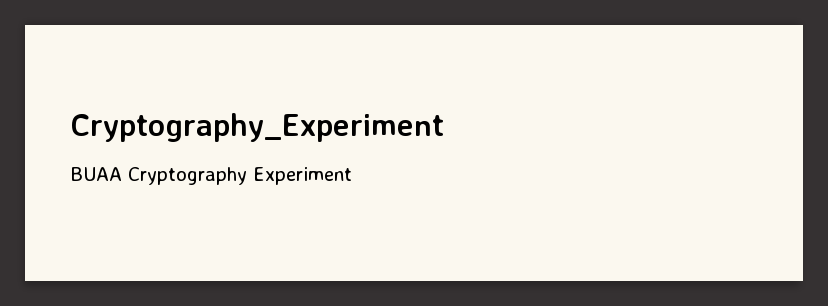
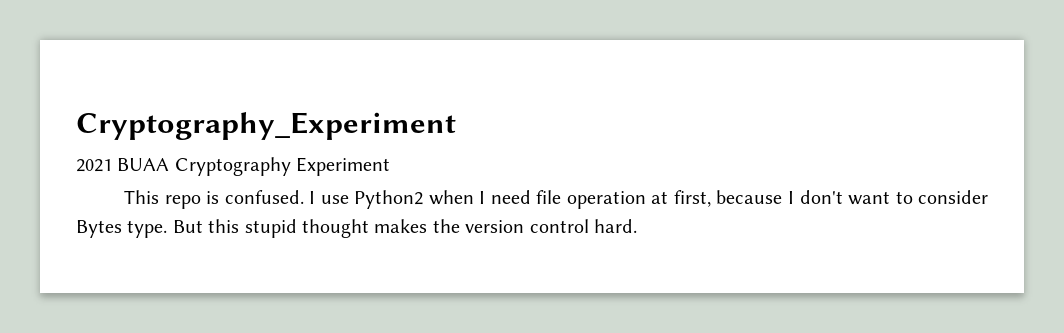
(444, 127) none -> [76,159,112,172] 2021
(352, 176) none -> [124,190,989,209] [76,219,637,238] // This repo is confused. I use Python2 when I need file operation at first, because I don't want to consider Bytes type. But this stupid thought makes the version control hard.

